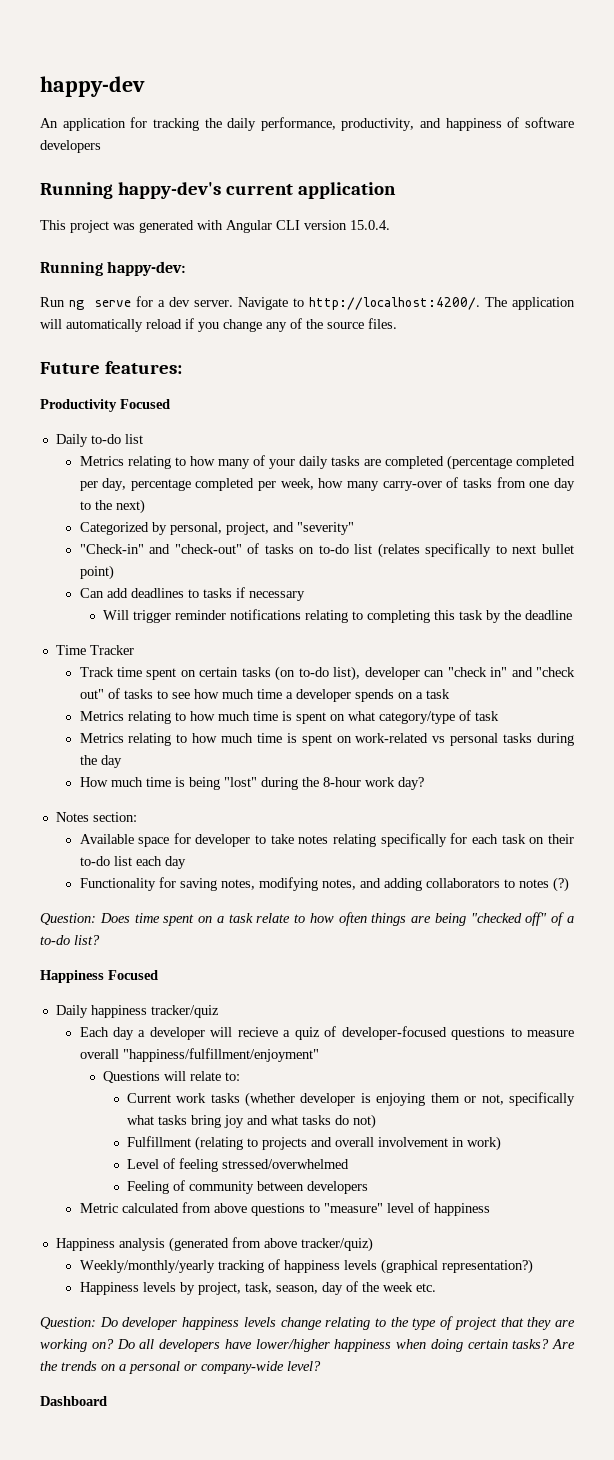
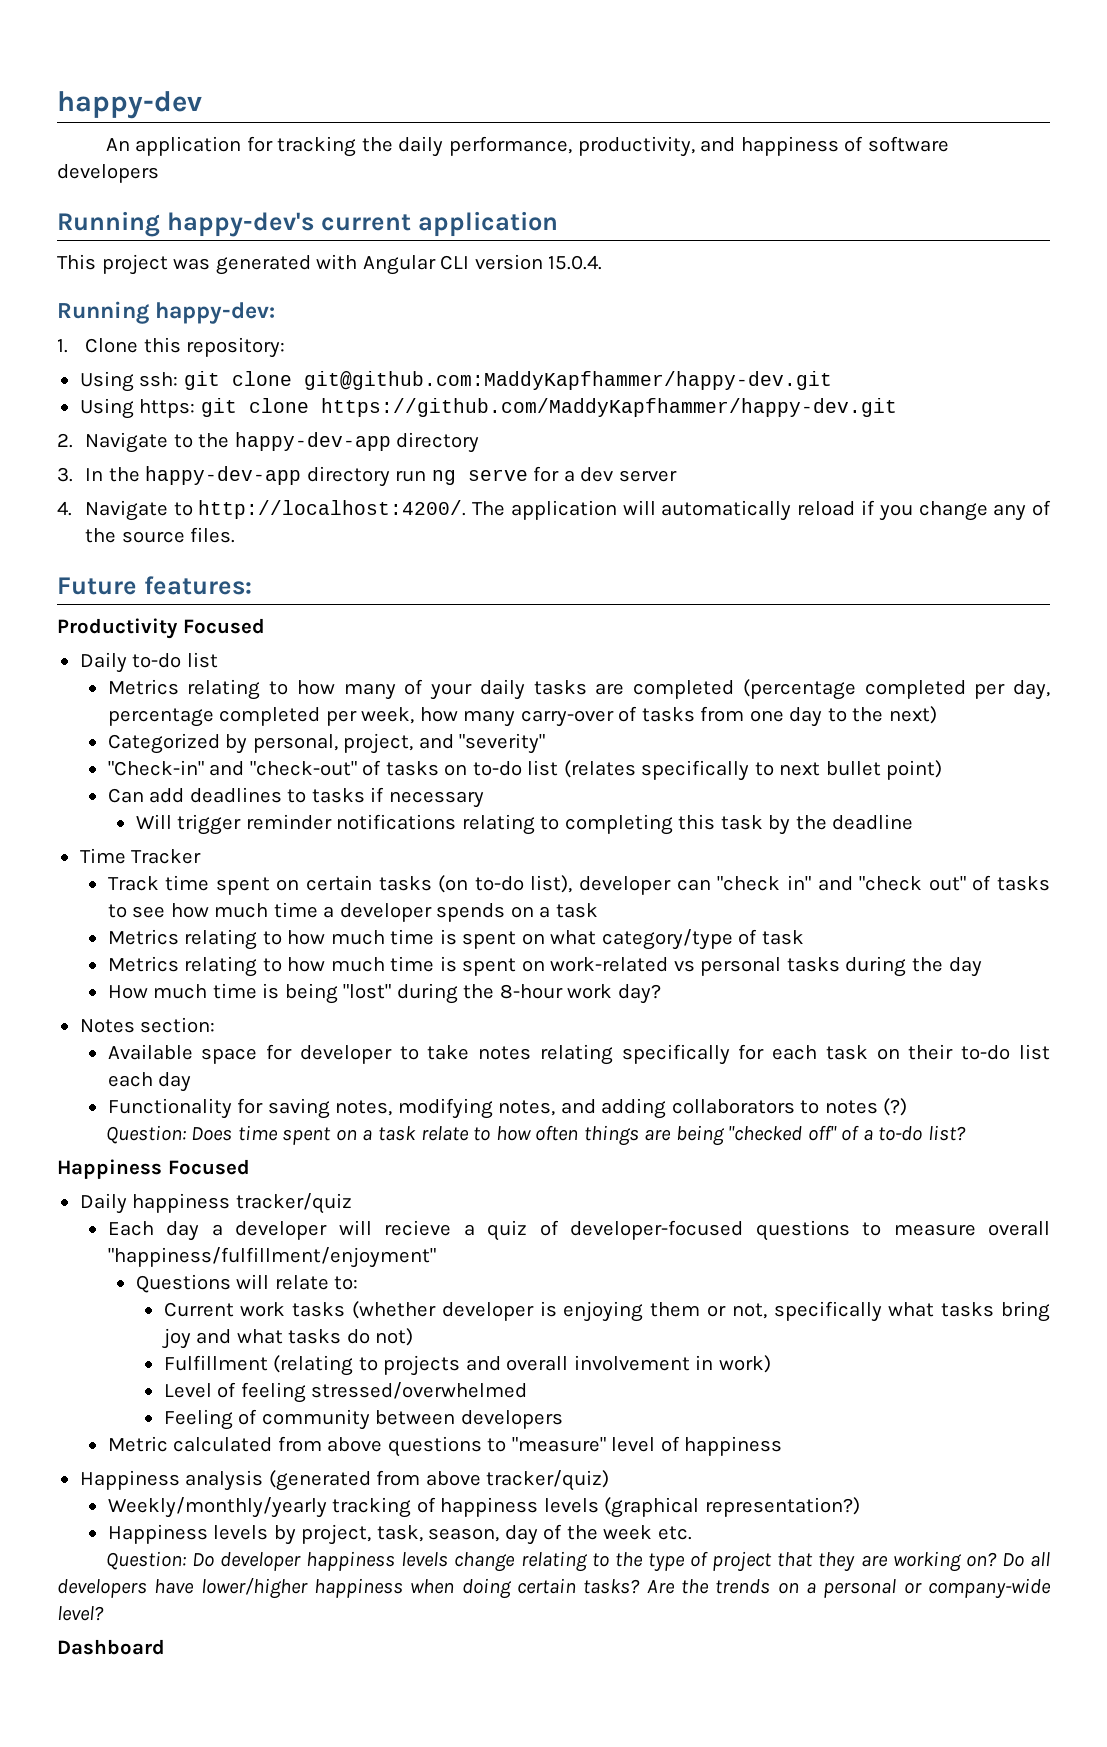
[40,297,65,307] Run -> [57,337,286,358] [79,371,832,392] [79,398,897,419] [57,432,480,453] [57,466,427,487] 1. Clone this repository: // Using ssh: git clone git@github.com:MaddyKapfhammer/happy-dev.git // Using https: git clone https://github.com/MaddyKapfhammer/happy-dev.git // 2. Navigate to the happy-dev-app directory // 3. In the happy-dev-app directory run
[194,300,233,307] server. -> [618,470,677,482] [57,501,72,516] server // 4.

